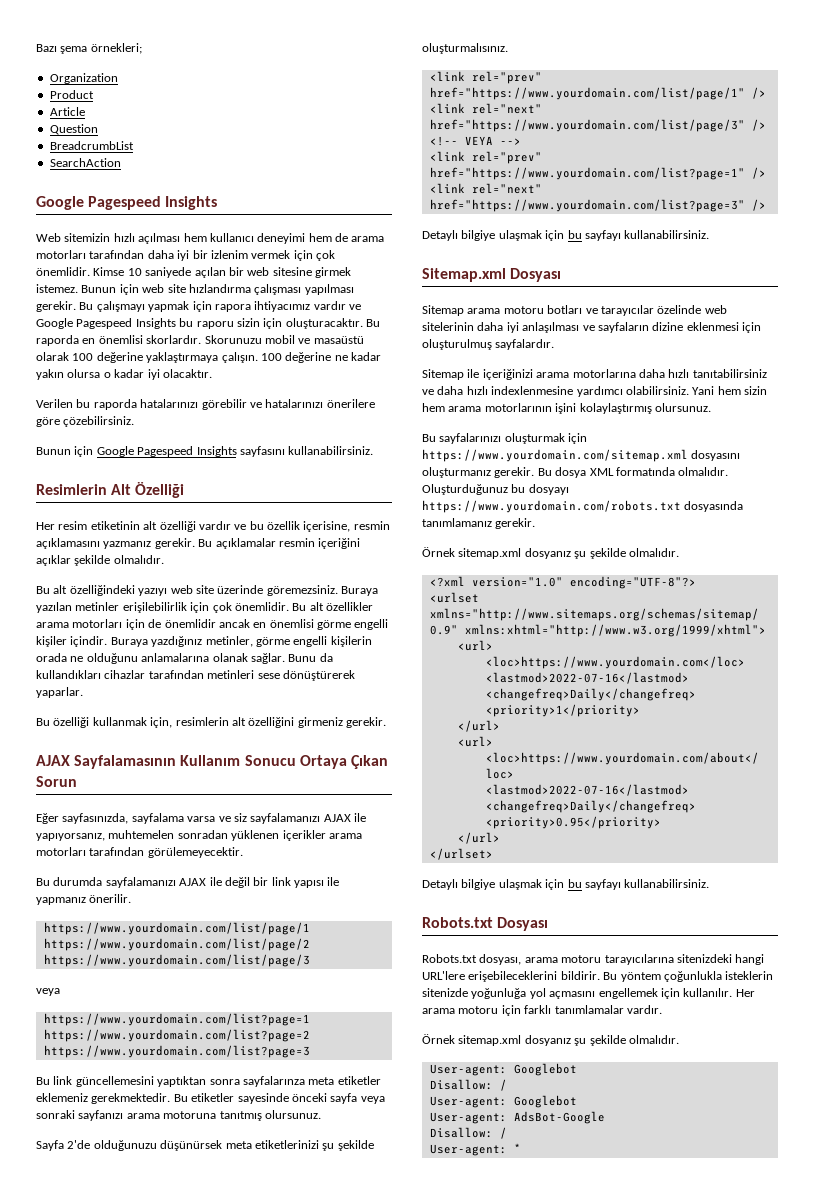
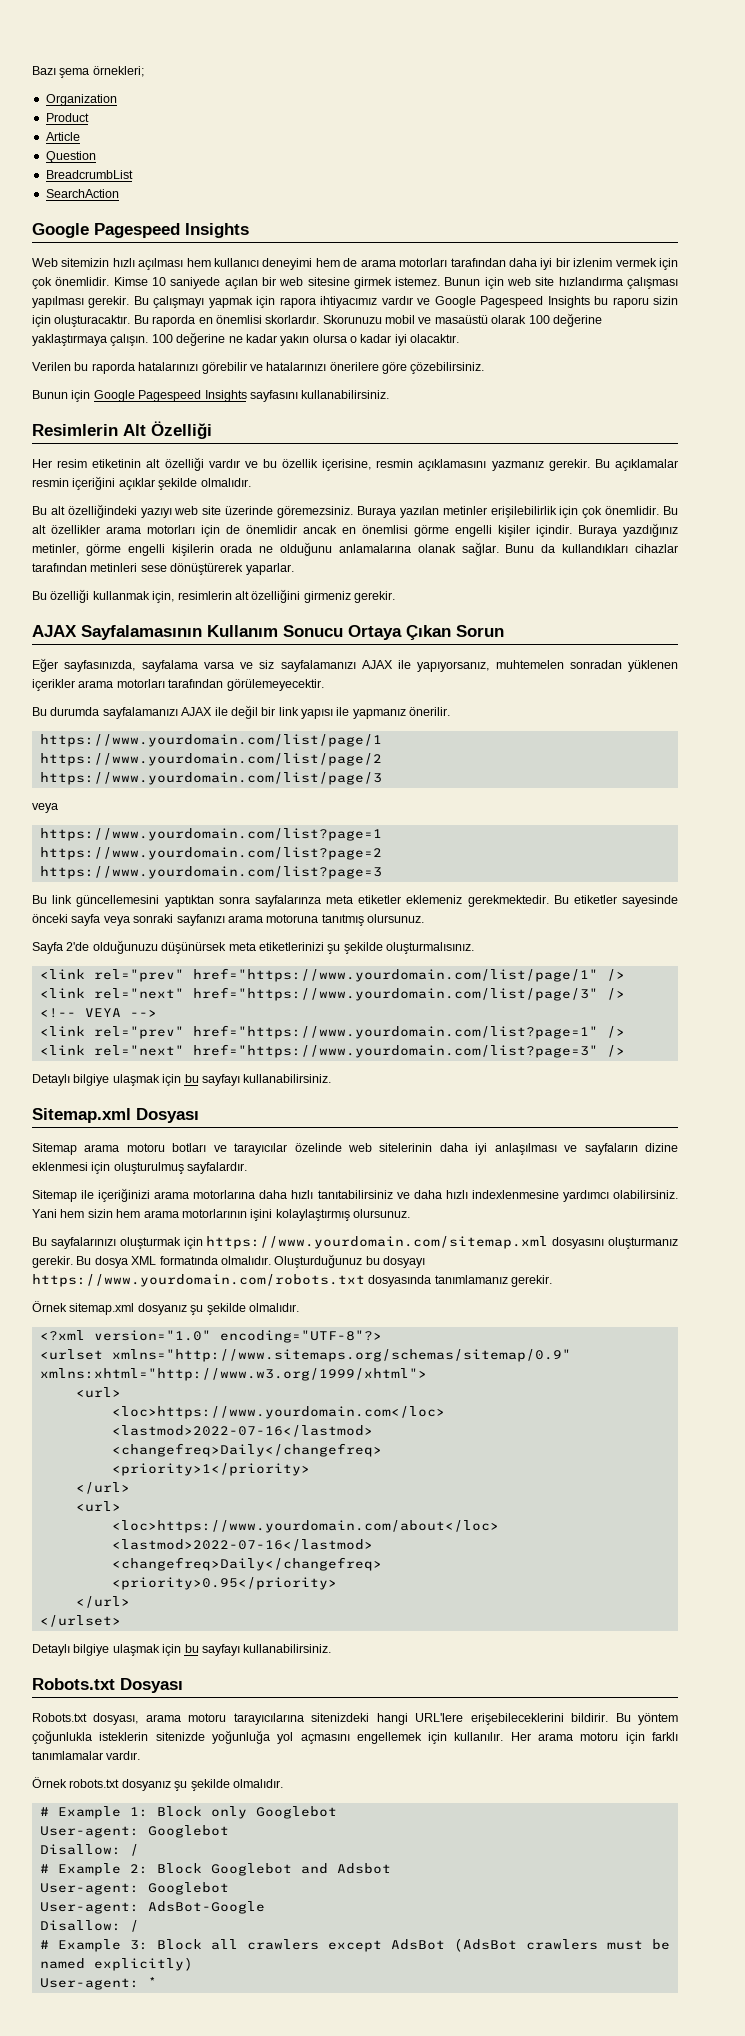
[458,1035,679,1046] [429,1063,577,1076] [429,1079,507,1091] sitemap.xml dosyanız şu şekilde olmalıdır. // User-agent: Googlebot // Disallow: / -> [69,1779,283,1791] [39,1806,337,1819] [39,1825,229,1838] [39,1844,139,1856] [39,1863,391,1876] robots.txt dosyanız şu şekilde olmalıdır. // # Example 1: Block only Googlebot // User-agent: Googlebot // Disallow: / // # Example 2: Block Googlebot and Adsbot
(507, 1133) none -> [39,1938,670,1952] [39,1957,193,1971] // # Example 3: Block all crawlers except AdsBot (AdsBot crawlers must be named explicitly)

